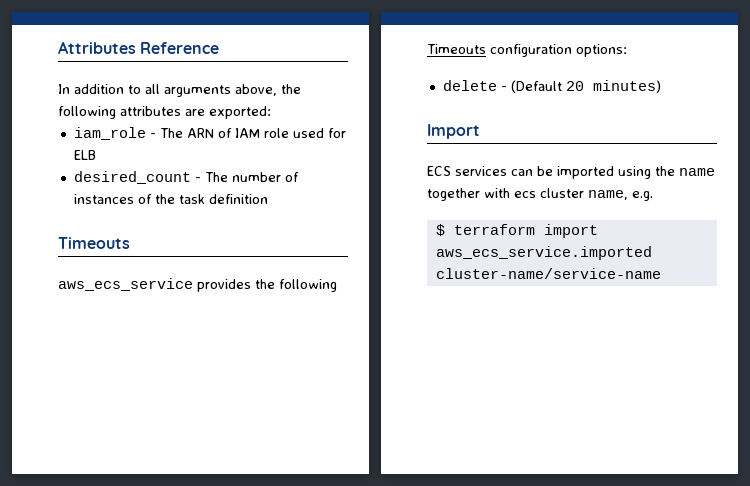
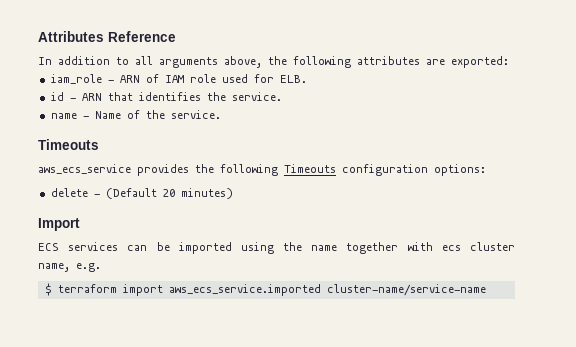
[159,128,183,138] The -> (114, 81) none
[73,150,96,160] [73,171,299,184] [73,194,268,204] ELB // desired_count - The number of instances of the task definition -> [279,75,307,83] [50,92,282,101] [50,110,221,119] ELB. // id - ARN that identifies the service. // name - Name of the service.

